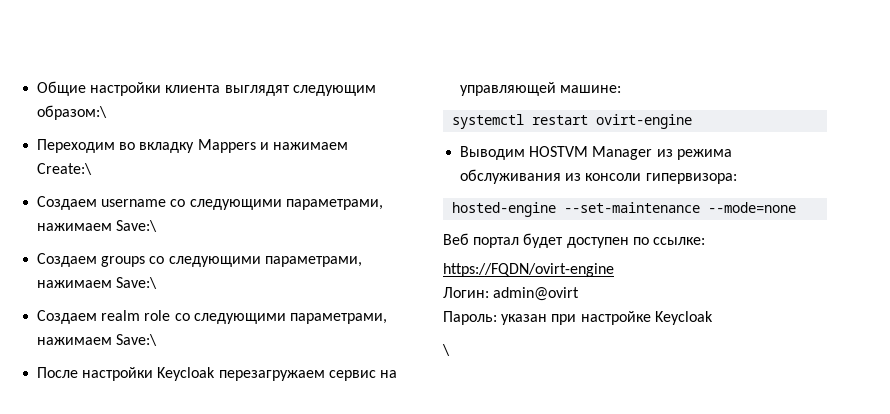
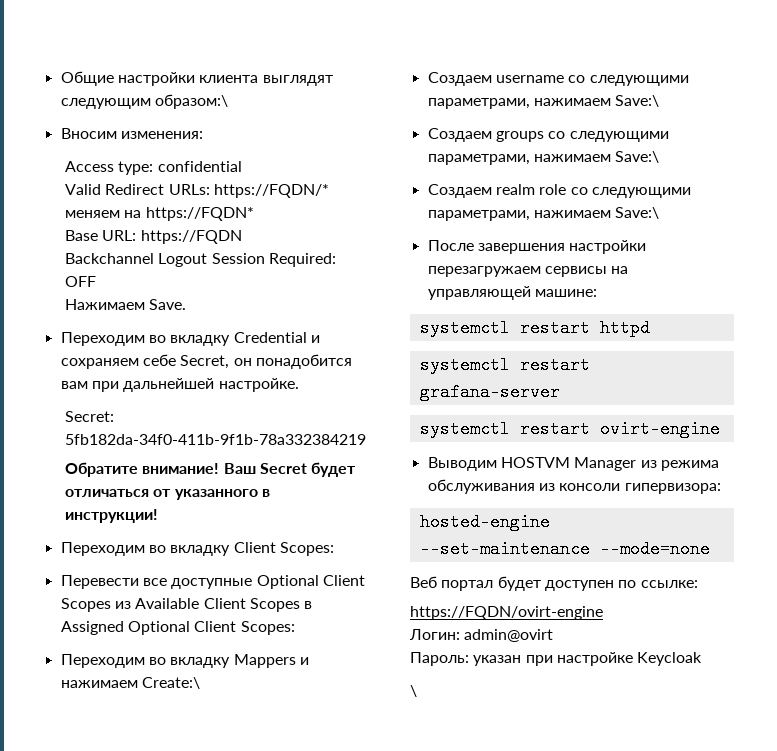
(108, 112) none -> [60,128,203,139] [65,161,242,175] [65,184,330,198] [65,207,254,221] [65,230,242,244] [65,253,337,267] [65,276,97,287] [65,299,187,310] [60,332,320,346] [60,354,352,369] [60,378,299,392] [65,411,115,422] [65,434,367,445] [65,462,357,477] [65,489,271,500] [65,509,159,523] [60,542,334,556] [60,575,365,589] [60,598,313,612] [60,621,295,635] // Вносим изменения: // Access type: confidential // Valid Redirect URLs: https://FQDN/* меняем на https://FQDN* // Base URL: https://FQDN // Backchannel Logout Session Required: OFF // Нажимаем Save. // Переходим во вкладку Credential и сохраняем себе Secret, он понадобится вам при дальнейшей настройке. // Secret: 5fb182da-34f0-411b-9f1b-78a332384219 // Обратите внимание! Ваш Secret будет отличаться от указанного в инструкции! // Переходим во вкладку Client Scopes: // Перевести все доступные Optional Client Scopes из Available Client Scopes в Assigned Optional Client Scopes:
[82,367,376,381] настройки Keycloak перезагружаем сервис -> [477,240,647,254] [427,266,607,277] завершения настройки перезагружаем сервисы
(622, 89) none -> [419,319,650,337] [419,356,590,374] [419,383,560,401] // systemctl restart httpd // systemctl restart grafana-server

